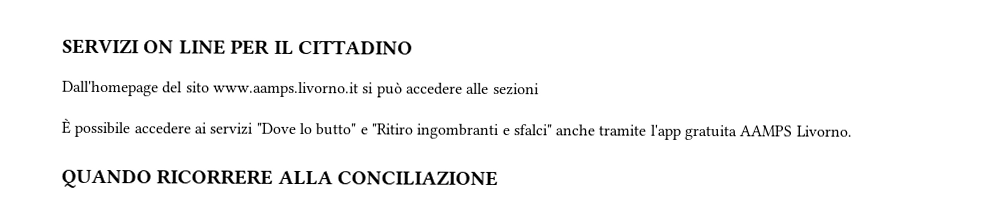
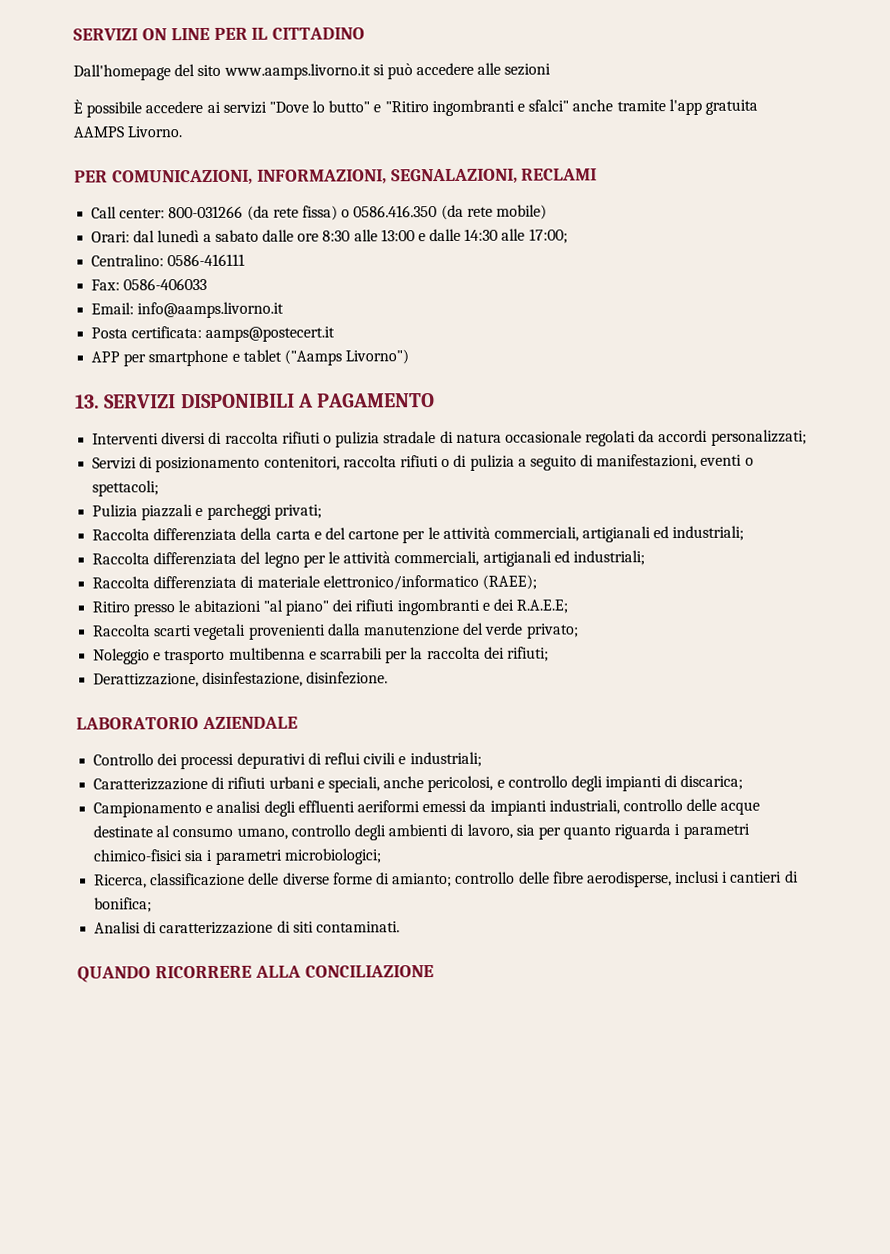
(852, 131) none -> [74,168,598,186] [91,204,547,221] [91,228,568,244] [91,253,246,267] [91,277,208,291] [91,301,285,319] [91,326,336,342] [91,349,410,367] [75,393,436,409] [92,429,807,448] [92,453,754,473] [92,480,160,497] [92,503,322,521] [92,525,745,544] [92,550,645,568] [92,574,537,591] [92,598,569,617] [92,622,579,641] [93,646,549,665] [93,671,389,688] [76,716,298,730] [93,751,482,770] [93,774,744,793] [93,798,761,818] [93,823,750,841] [93,848,381,865] [94,870,799,889] [94,897,153,913] [94,920,400,935] // PER COMUNICAZIONI, INFORMAZIONI, SEGNALAZIONI, RECLAMI // Call center: 800-031266 (da rete fissa) o 0586.416.350 (da rete mobile) // Orari: dal lunedì a sabato dalle ore 8:30 alle 13:00 e dalle 14:30 alle 17:00; // Centralino: 0586-416111 // Fax: 0586-406033 // Email: info@aamps.livorno.it // Posta certificata: aamps@postecert.it // APP per smartphone e tablet ("Aamps Livorno") // 13. SERVIZI DISPONIBILI A PAGAMENTO // Interventi diversi di raccolta rifiuti o pulizia stradale di natura occasionale regolati da accordi personalizzati; // Servizi di posizionamento contenitori, raccolta rifiuti o di pulizia a seguito di manifestazioni, eventi o spettacoli; // Pulizia piazzali e parcheggi privati; // Raccolta differenziata della carta e del cartone per le attività commerciali, artigianali ed industriali; // Raccolta differenziata del legno per le attività commerciali, artigianali ed industriali; // Raccolta differenziata di materiale elettronico/informatico (RAEE); // Ritiro presso le abitazioni "al piano" dei rifiuti ingombranti e dei R.A.E.E; // Raccolta scarti vegetali provenienti dalla manutenzione del verde privato; // Noleggio e trasporto multibenna e scarrabili per la raccolta dei rifiuti; // Derattizzazione, disinfestazione, disinfezione. // LABORATORIO AZIENDALE // Controllo dei processi depurativi di reflui civili e industriali; // Caratterizzazione di rifiuti urbani e speciali, anche pericolosi, e controllo degli impianti di discarica; // Campionamento e analisi degli effluenti aeriformi emessi da impianti industriali, controllo delle acque destinate al consumo umano, controllo degli ambienti di lavoro, sia per quanto riguarda i parametri chimico-fisici sia i parametri microbiologici; // Ricerca, classificazione delle diverse forme di amianto; controllo delle fibre aerodisperse, inclusi i cantieri di bonifica; // Analisi di caratterizzazione di siti contaminati.

